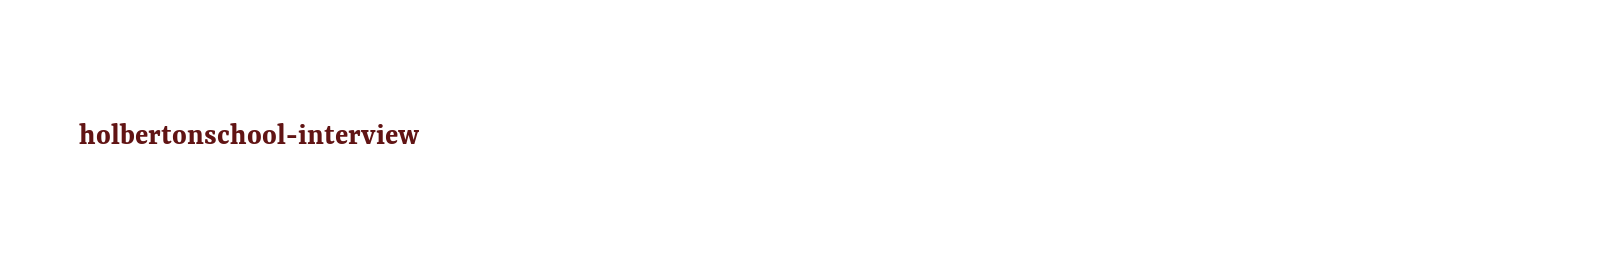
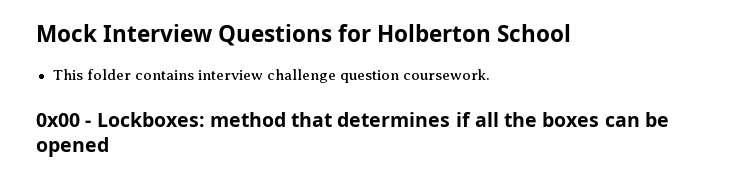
[79,123,419,144] holbertonschool-interview -> [36,24,572,46] [52,69,490,83] [36,112,669,127] [36,137,109,157] Mock Interview Questions for Holberton School // This folder contains interview challenge question coursework. // 0x00 - Lockboxes: method that determines if all the boxes can be opened

